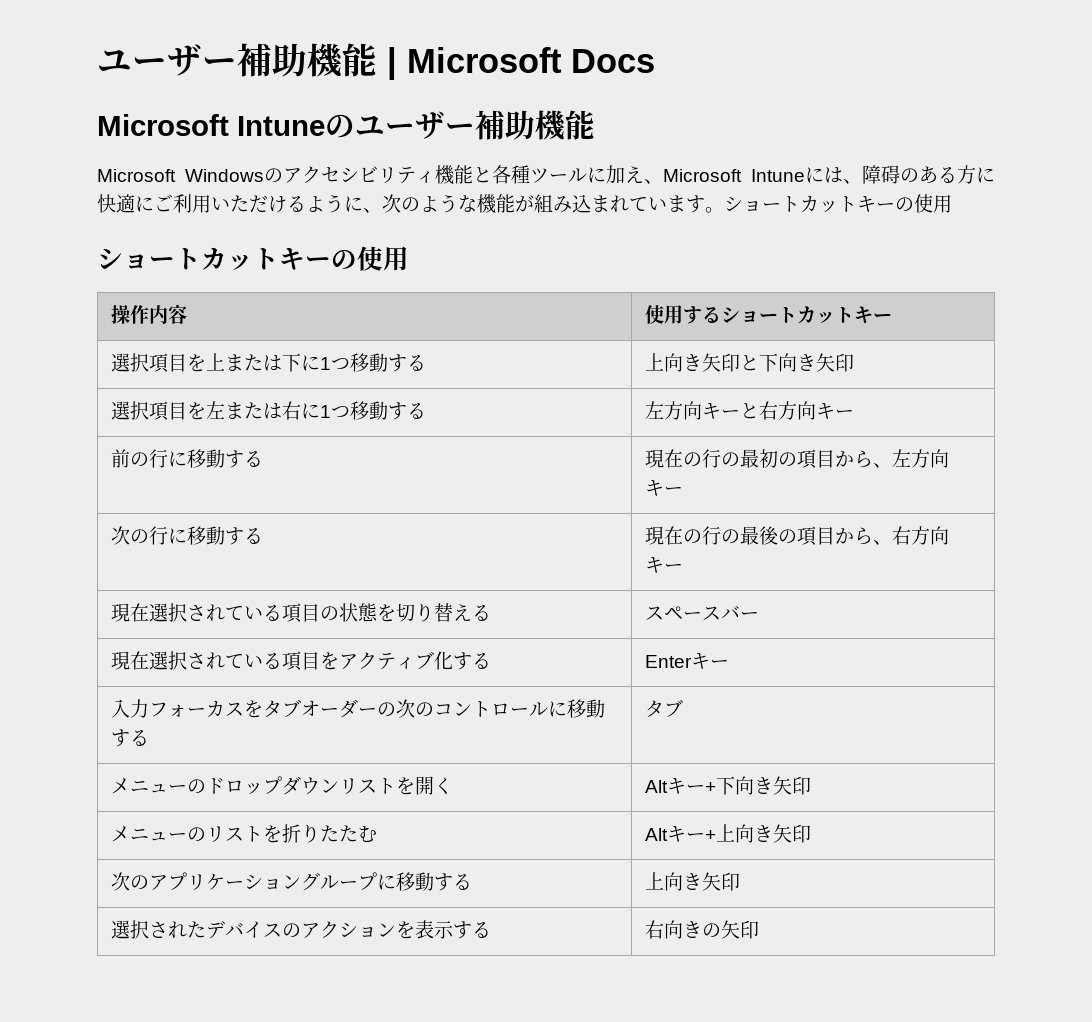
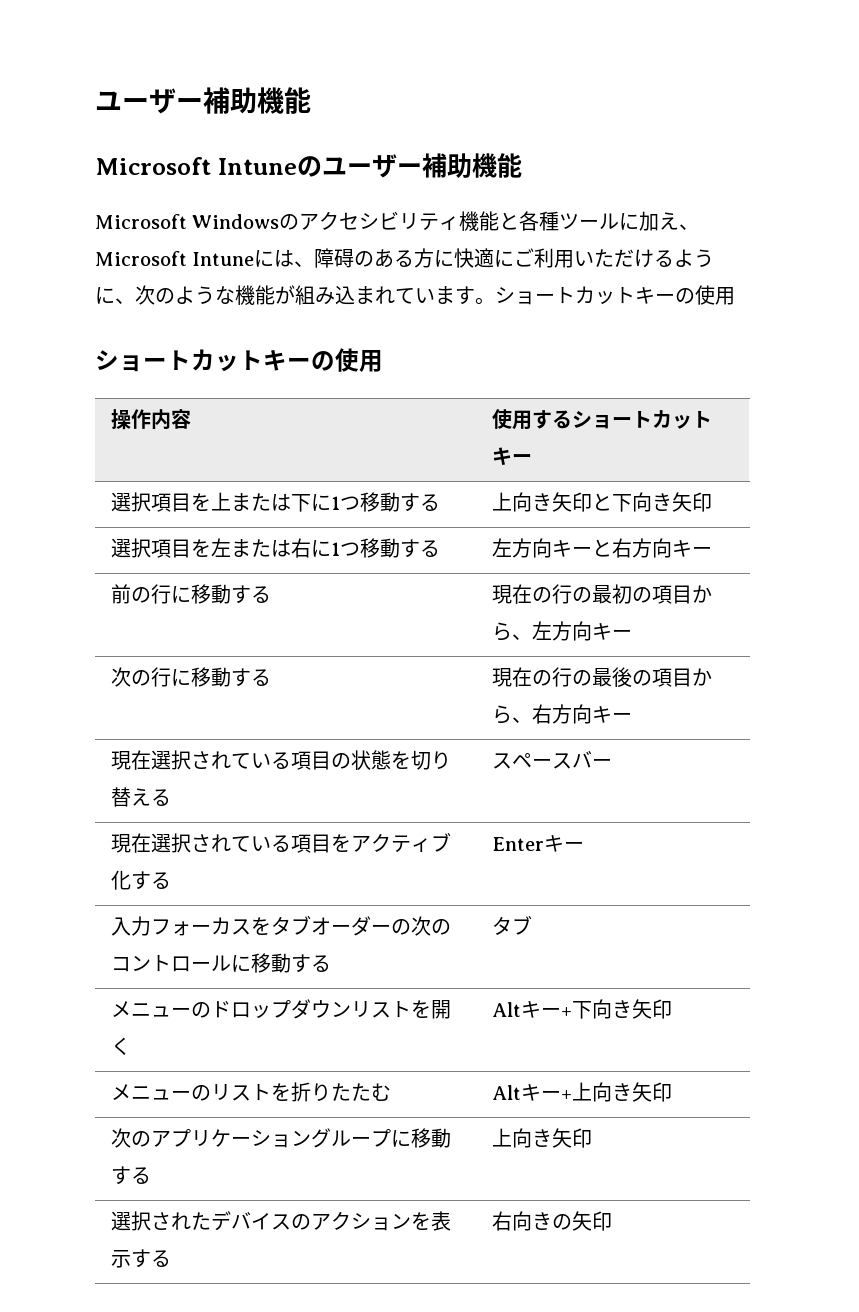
[97,43,655,80] ユーザー補助機能 | Microsoft Docs -> [95,87,311,114] ユーザー補助機能

